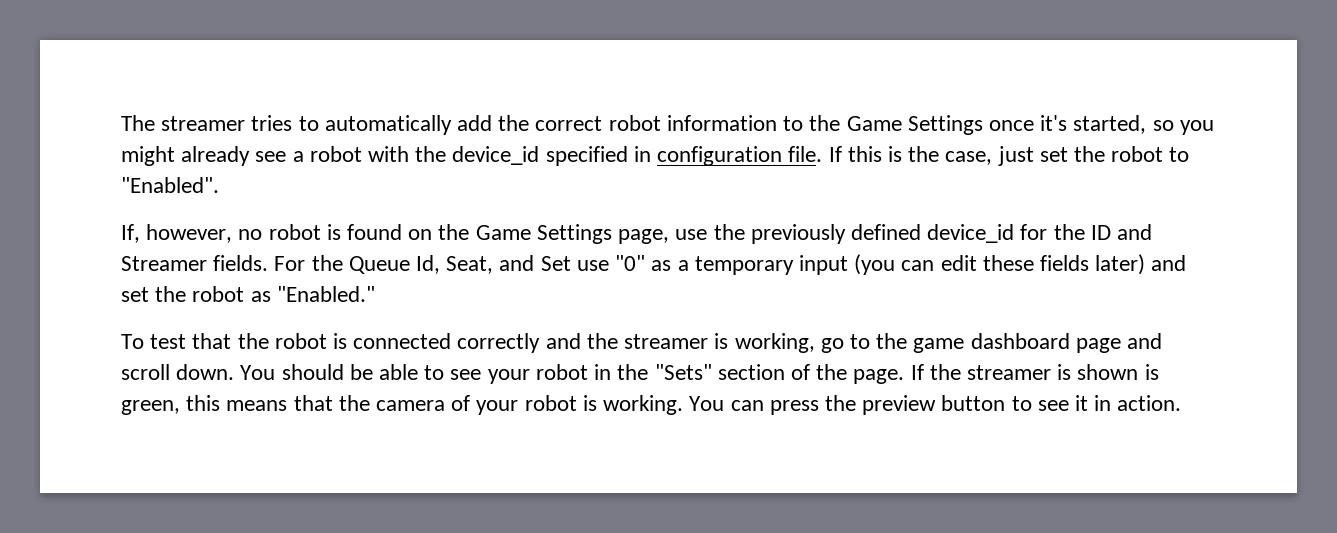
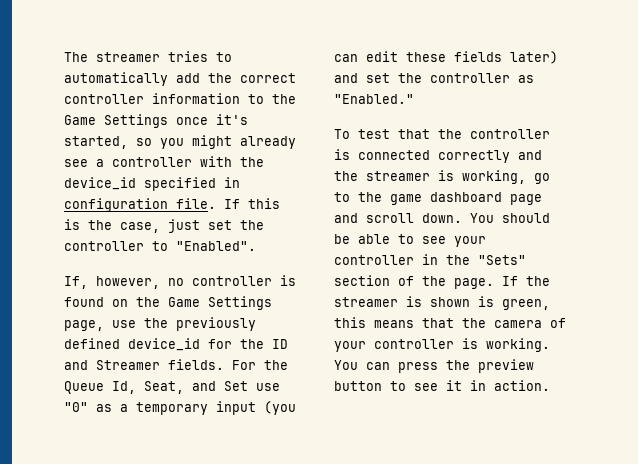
[608,115,661,131] robot -> [64,94,144,104] controller
[309,146,362,162] robot -> [112,157,192,167] controller
[1111,146,1164,162] robot -> [64,241,144,251] controller
[268,224,321,240] robot -> [192,276,272,286] controller
[192,286,245,302] robot -> [430,73,510,83] controller
[274,333,327,349] robot -> [470,129,550,139] controller
[535,364,588,380] robot -> [334,255,414,265] controller
[524,395,577,411] robot -> [374,339,454,349] controller

